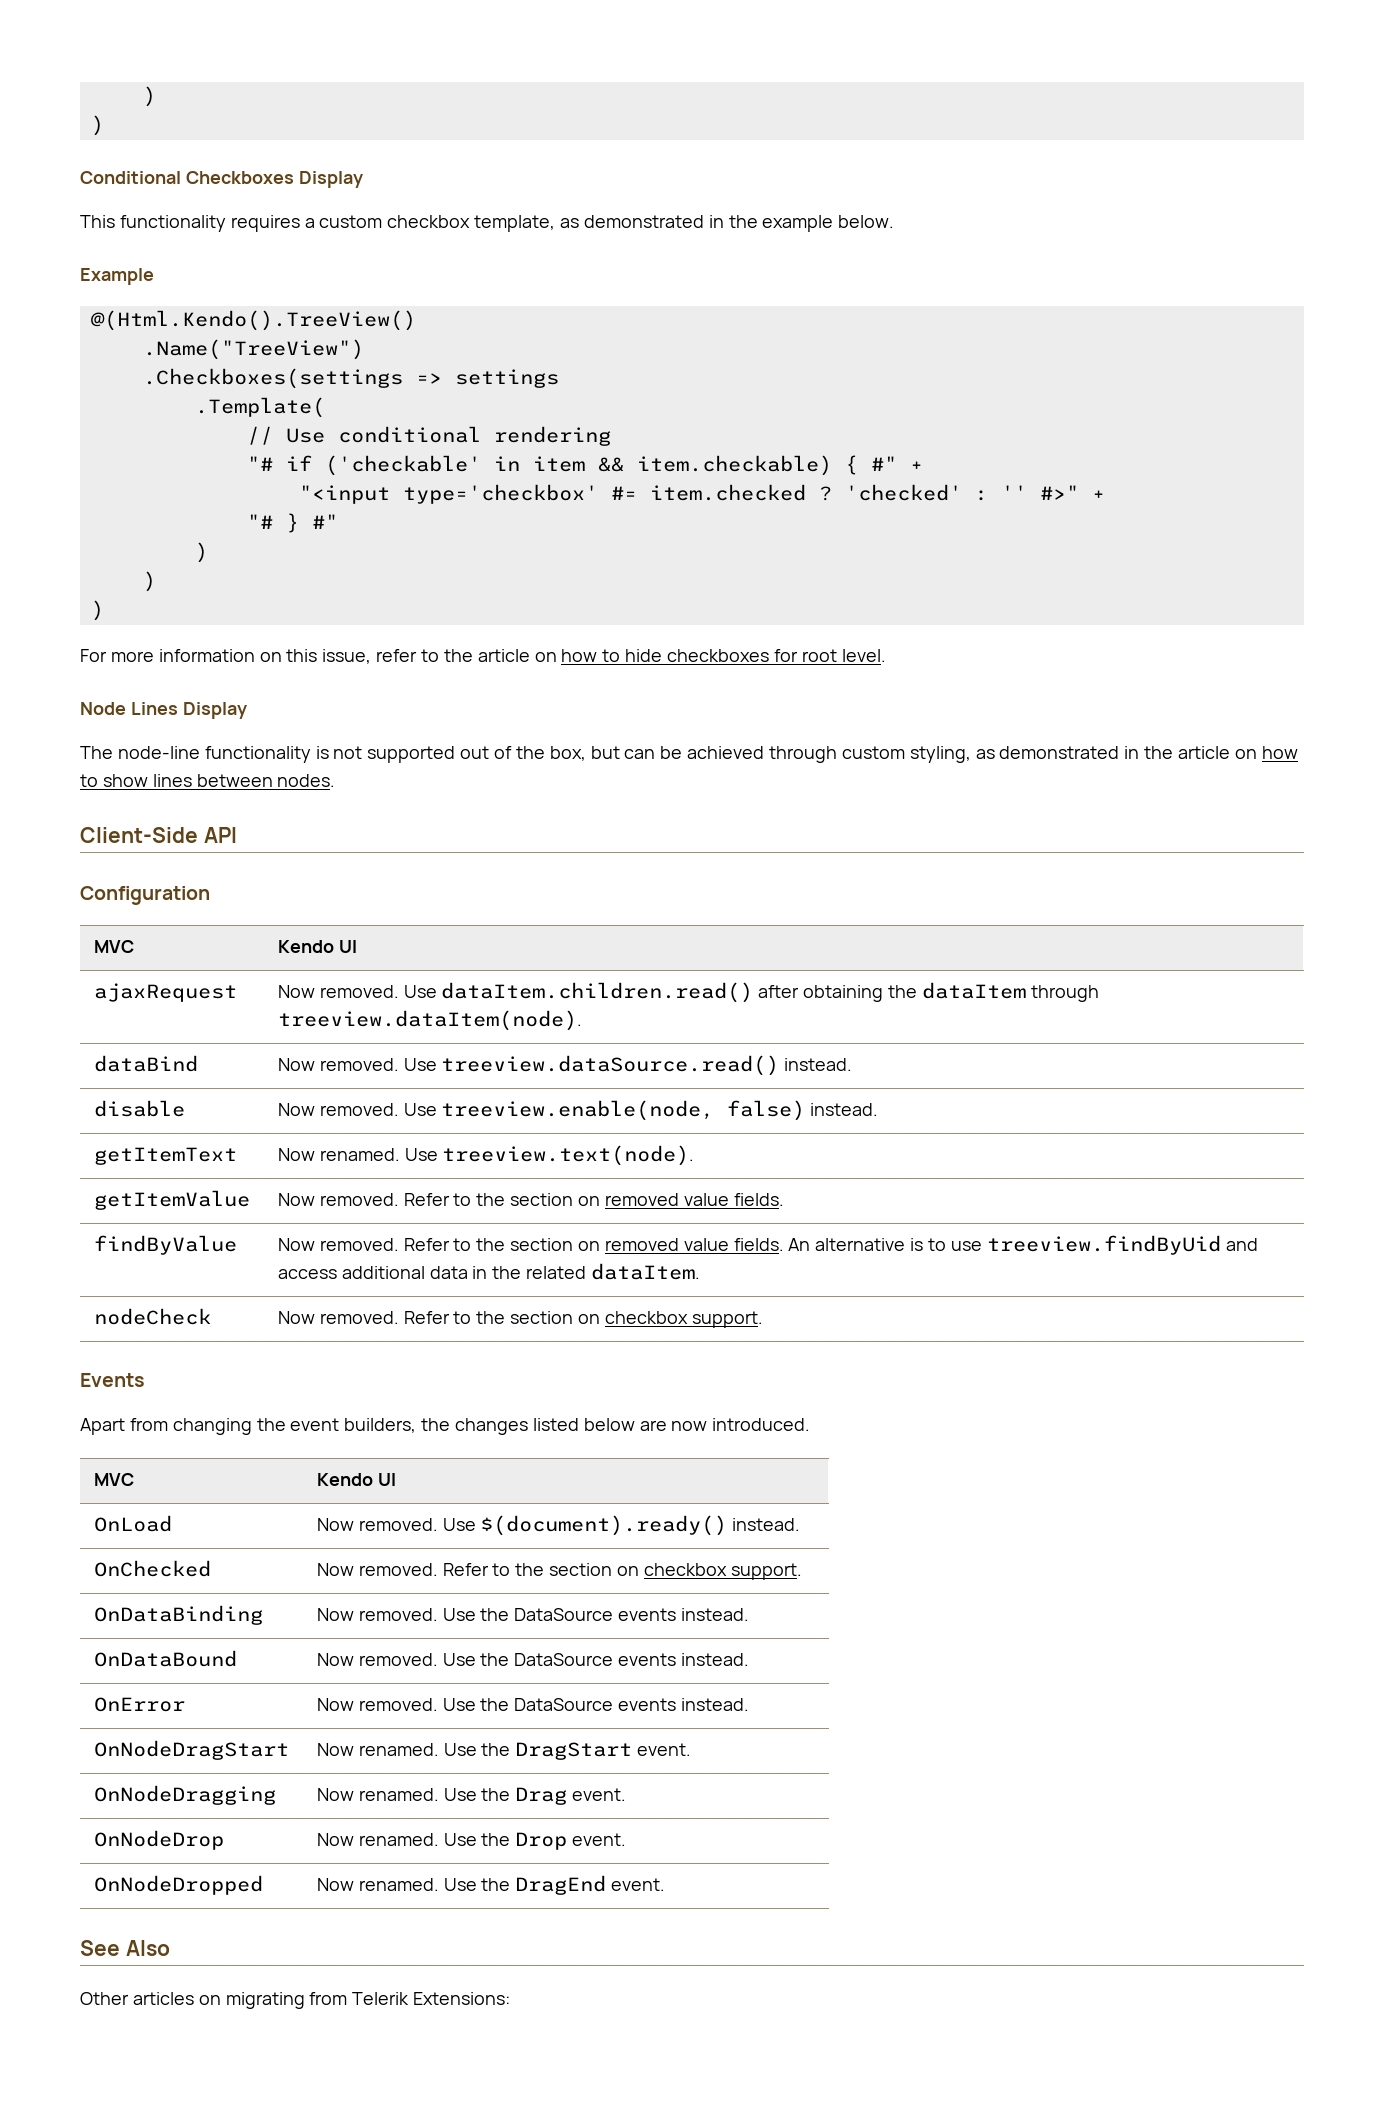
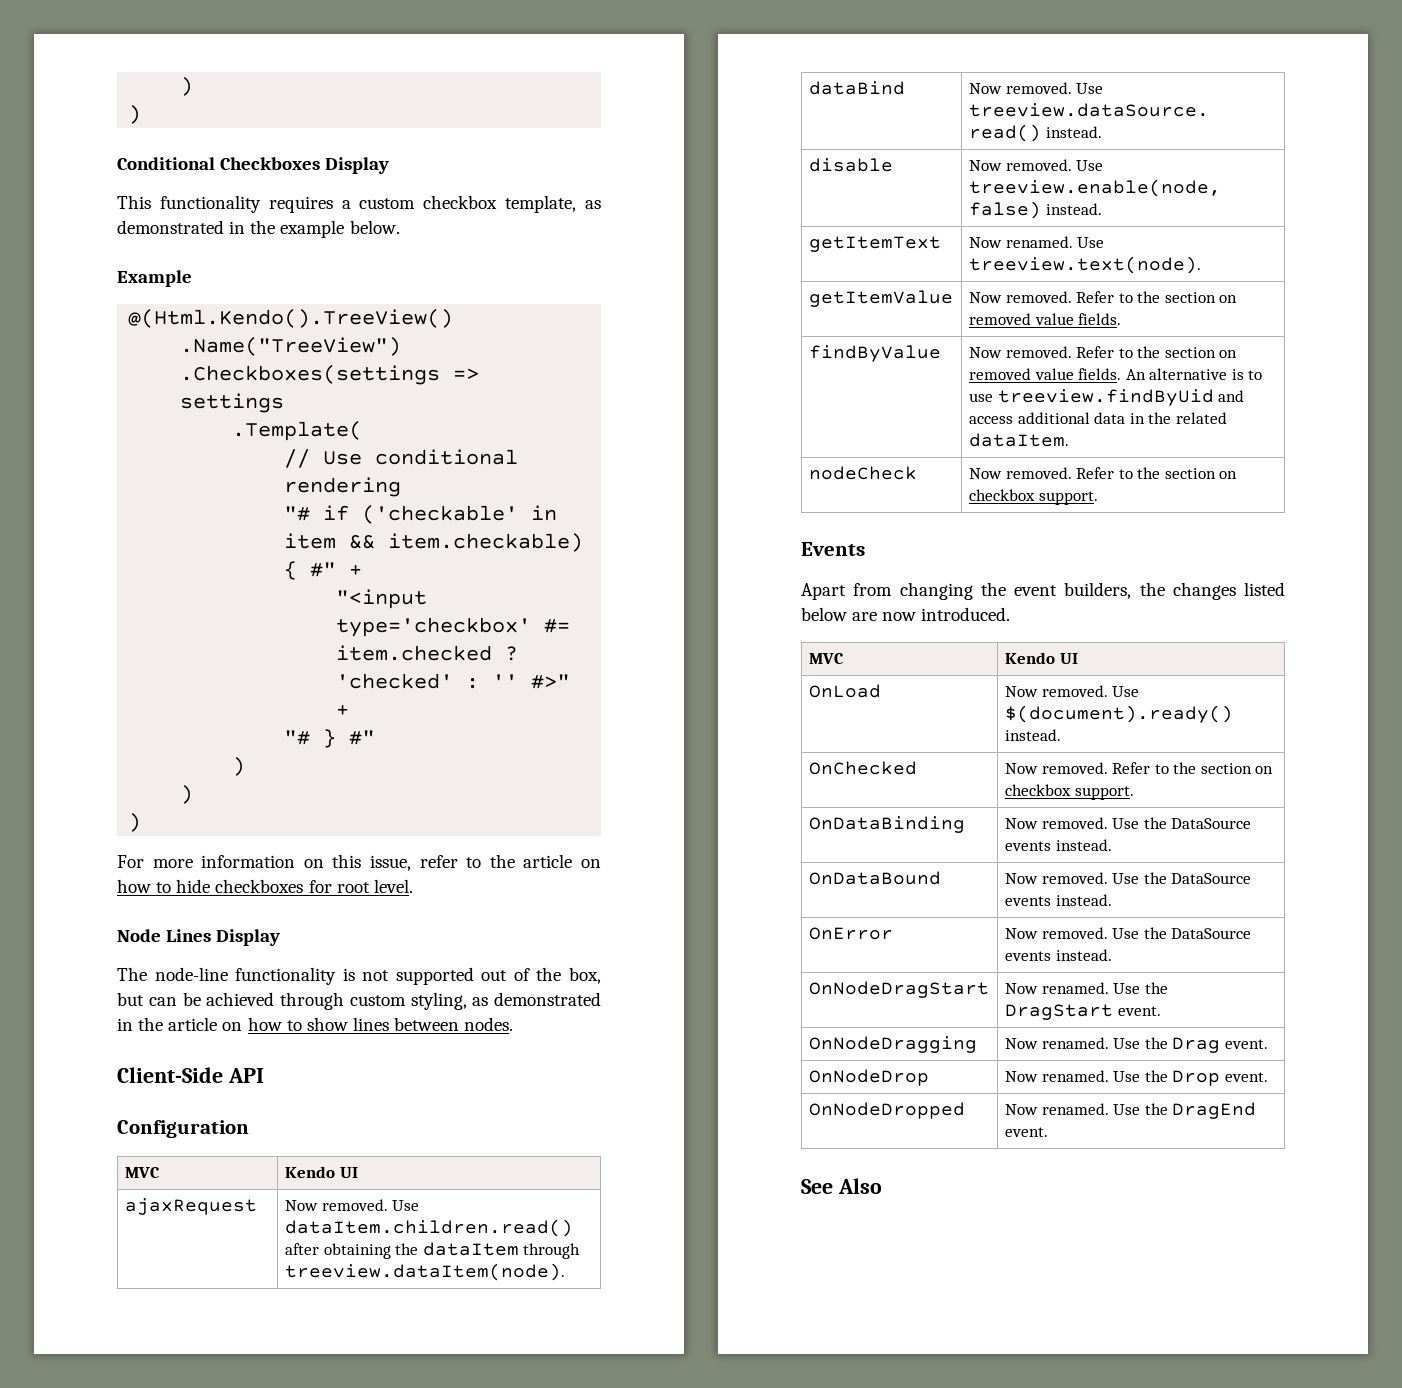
[80,1992,511,2009] // Other articles on migrating from Telerik Extensions: -> (882, 1186) none

